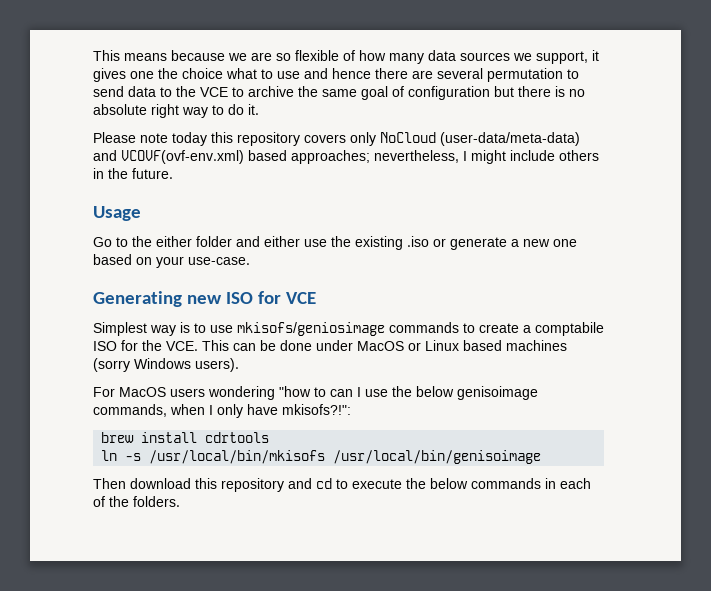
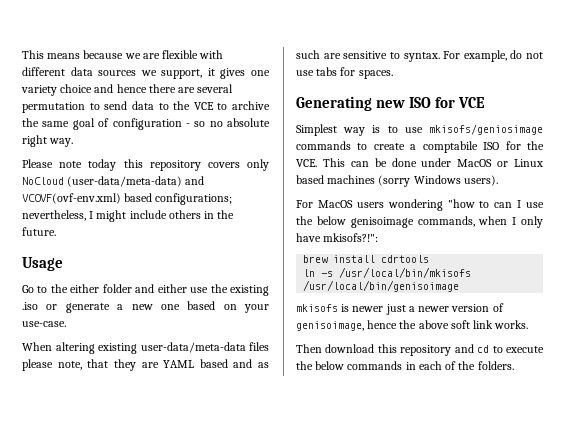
[276,50,424,64] so flexible of how many -> [162,50,224,59] [22,67,65,76] flexible with different
[158,68,300,79] the choice what to use -> [21,84,93,96] variety choice
[494,86,585,97] [93,104,259,118] but there is no absolute right way to do it. -> [185,118,270,127] [22,135,74,147] - so no absolute right way.
[291,150,370,164] approaches; -> [155,193,233,205] configurations;
(250, 261) none -> [22,342,269,354] [22,359,269,371] [296,50,543,62] [296,67,393,79] // When altering existing user-data/meta-data files please note, that they are YAML based and as such are sensitive to syntax. For example, do not use tabs for spaces.
(542, 457) none -> [296,303,504,315] [296,320,529,331] // mkisofs is newer just a newer version of genisoimage, hence the above soft link works.

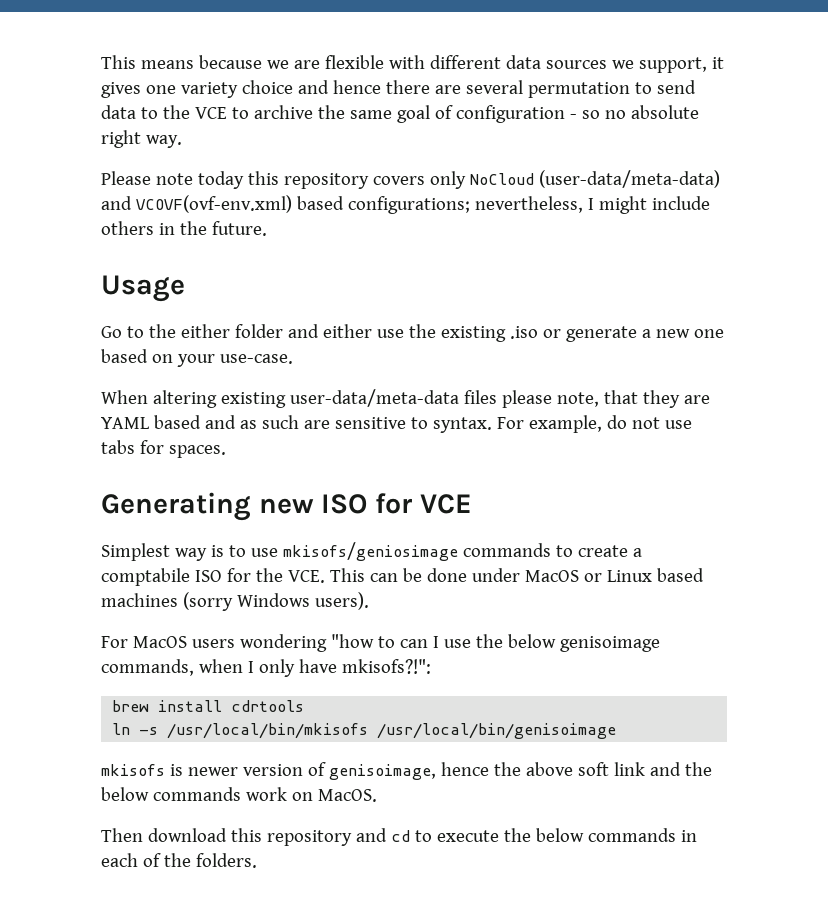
[385,304,450,315] just a newer -> (238, 771) none
[494,320,529,329] works. -> [649,762,712,776] [101,787,377,802] and the below commands work on MacOS.

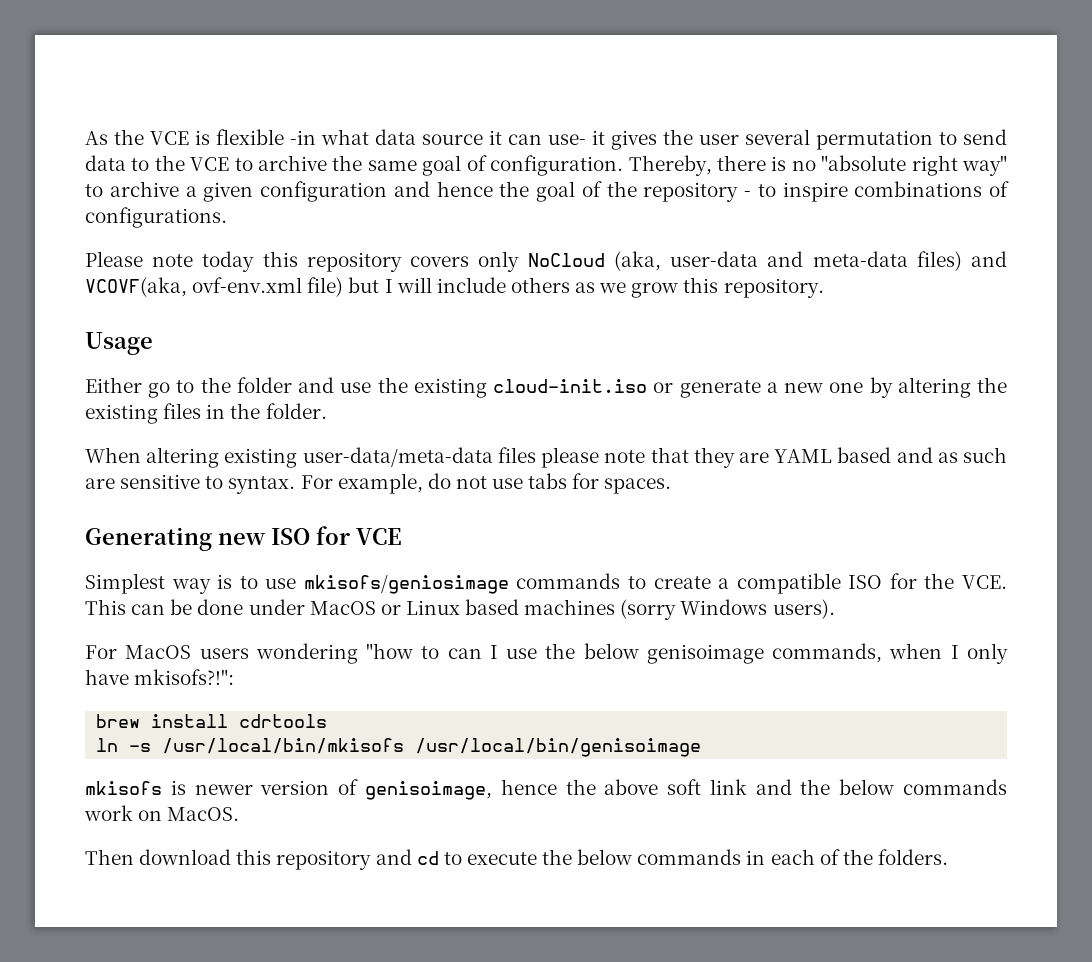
[101,55,724,73] [101,80,461,98] This means because we are flexible with different data sources we support, it gives one variety choice and hence there are -> [85,129,739,150] As the VCE is flexible -in what data source it can use- it gives the user
[455,105,699,123] [101,130,182,148] configuration - so no absolute right way. -> [490,155,1007,176] [85,181,1009,202] [85,207,227,228] configuration. Thereby, there is no "absolute right way" to archive a given configuration and hence the goal of the repository - to inspire combinations of configurations.
[538,170,720,188] [101,195,710,214] [101,221,267,236] (user-data/meta-data) and VCOVF(ovf-env.xml) based configurations; nevertheless, I might include others in the future. -> [613,251,1008,271] [85,277,824,298] (aka, user-data and meta-data files) and VCOVF(aka, ovf-env.xml file) but I will include others as we grow this repository.
[101,324,230,338] Go to the either -> [85,377,231,398] Either go to the
[322,324,372,338] either -> (335, 385) none
[509,326,538,339] .iso -> [493,379,648,393] cloud-init.iso
[101,349,293,367] based on your use-case. -> [869,377,1008,398] [85,403,327,424] by altering the existing files in the folder.
[556,392,599,407] note, -> [604,450,646,463] note
[101,568,190,586] comptabile -> [736,573,841,594] compatible

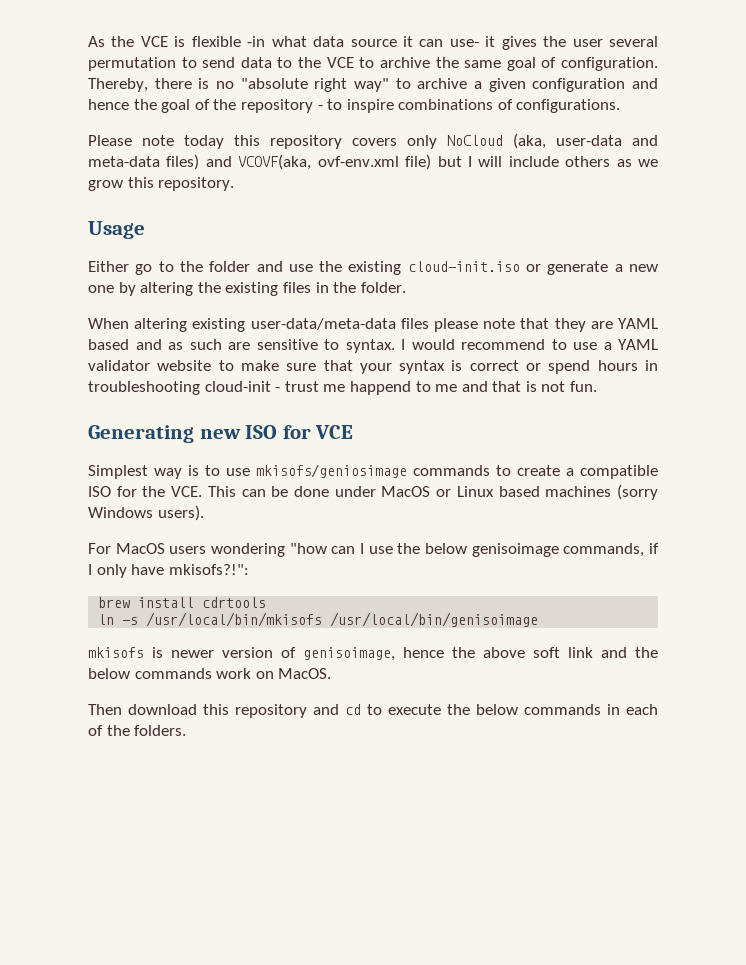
[300,473,672,494] For example, do not use tabs for spaces. -> [401,339,658,350] [88,360,658,374] [88,381,598,395] I would recommend to use a YAML validator website to make sure that your syntax is correct or spend hours in troubleshooting cloud-init - trust me happend to me and that is not fun.
[421,646,440,659] to -> (327, 548) none
[889,643,943,659] when -> [649,543,659,554] if

